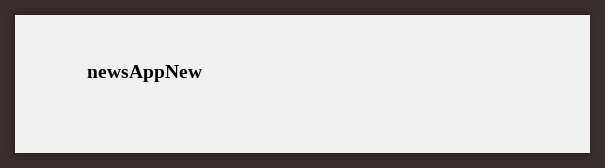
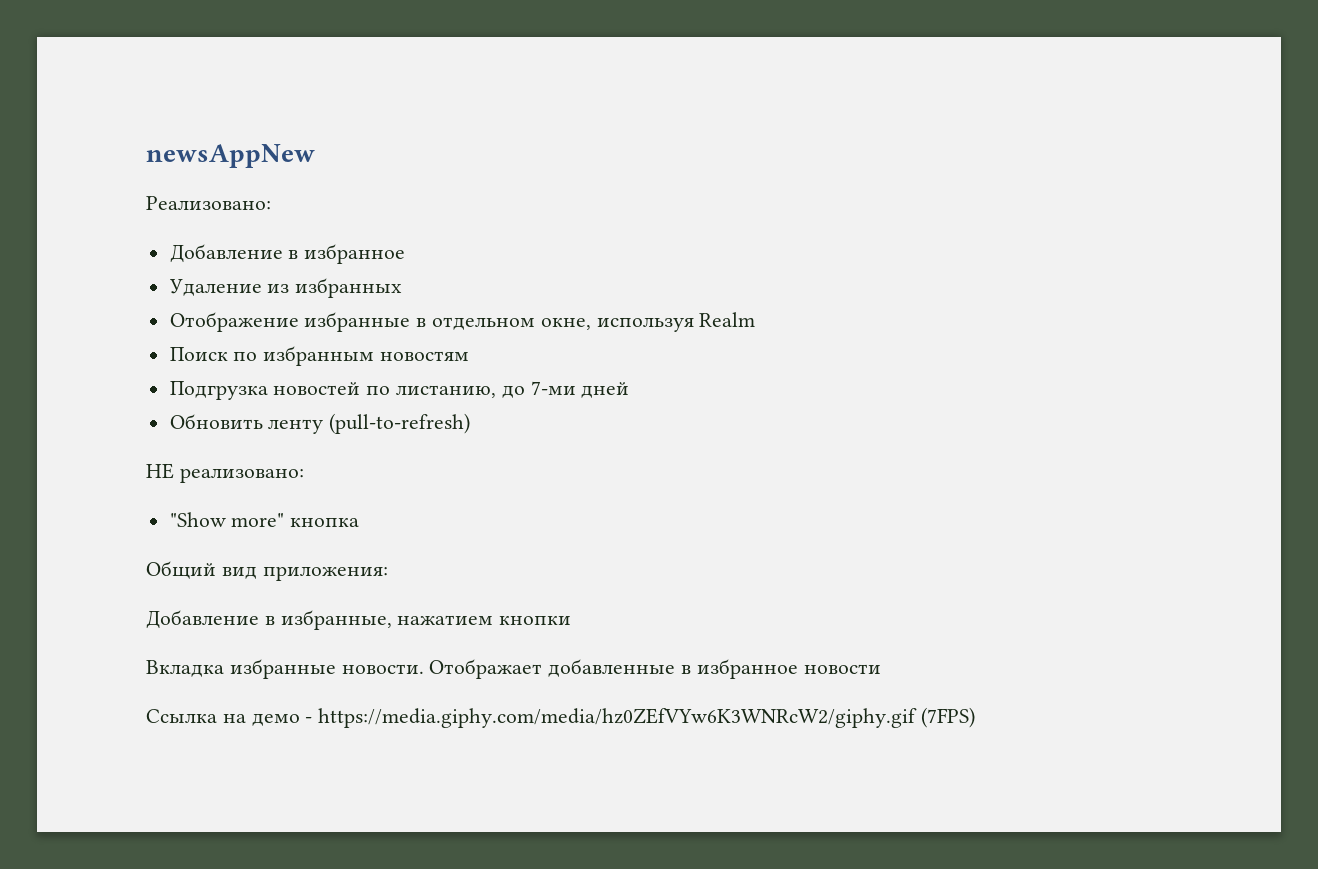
(202, 73) none -> [146,196,271,210] [169,244,406,264] [168,278,403,298] [169,312,756,332] [169,346,470,366] [169,381,630,400] [169,413,471,434] [146,463,304,483] [169,512,360,527] [146,561,388,581] [146,610,572,630] [146,659,881,679] [146,707,976,728] // Реализовано: // Добавление в избранное // Удаление из избранных // Отображение избранные в отдельном окне, используя Realm // Поиск по избранным новостям // Подгрузка новостей по листанию, до 7-ми дней // Обновить ленту (pull-to-refresh) // НЕ реализовано: // "Show more" кнопка // Общий вид приложения: // Добавление в избранные, нажатием кнопки // Вкладка избранные новости. Отображает добавленные в избранное новости // Ссылка на демо - https://media.giphy.com/media/hz0ZEfVYw6K3WNRcW2/giphy.gif (7FPS)

